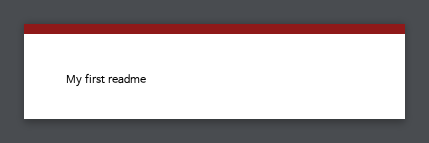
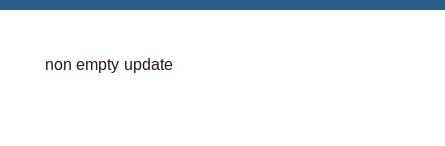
[66,73,146,87] My first readme -> [45,58,173,73] non empty update

